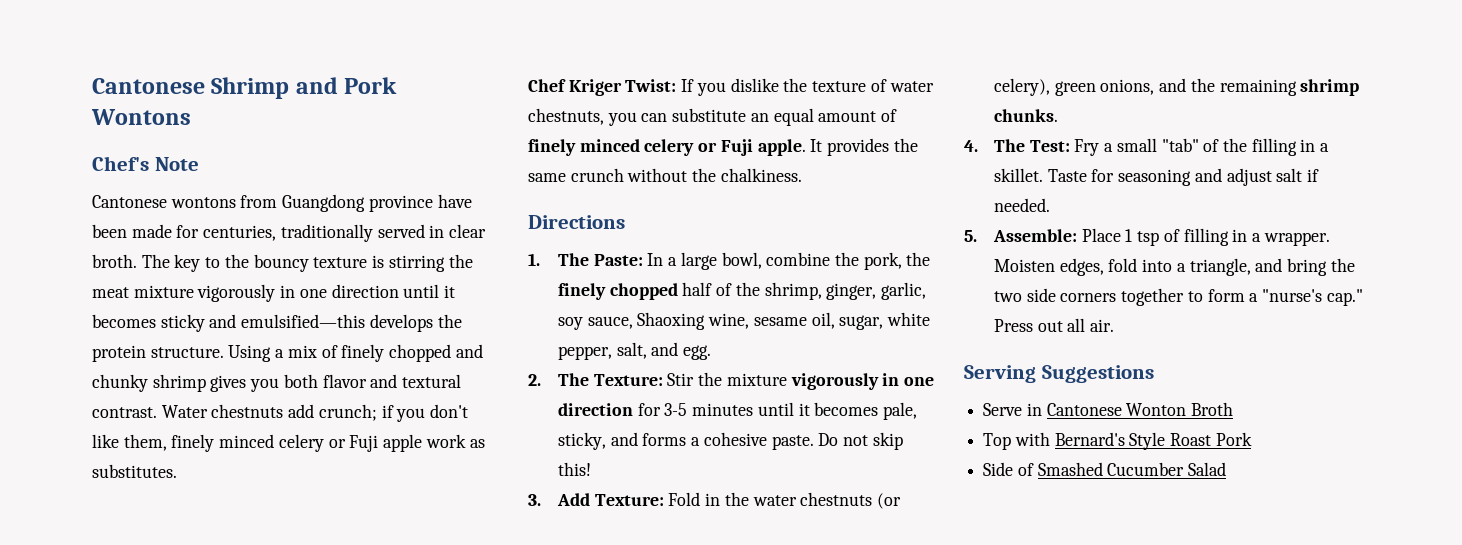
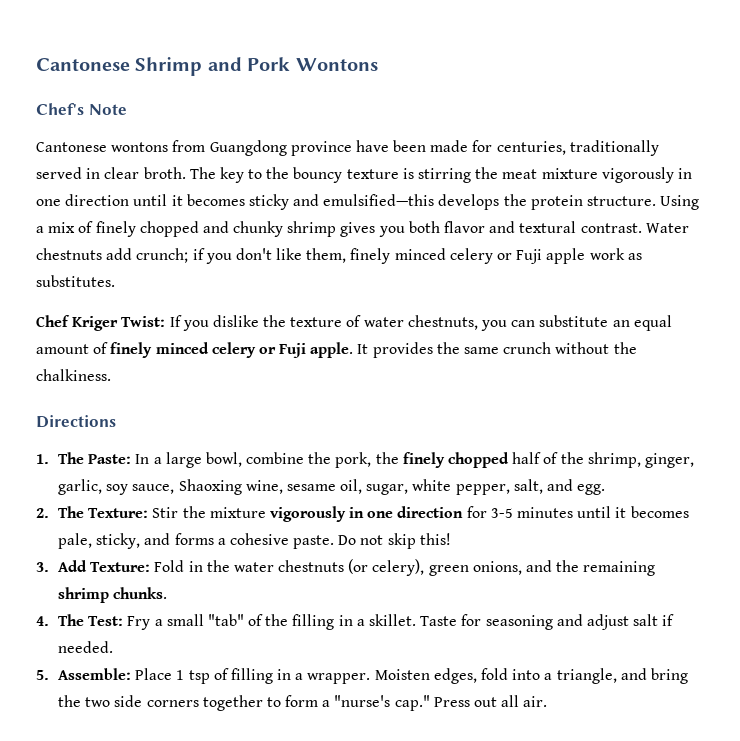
[964,365,1154,383] [983,402,1234,416] [983,432,1252,450] [983,462,1227,476] // Serving Suggestions // Serve in Cantonese Wonton Broth // Top with Bernard's Style Roast Pork // Side of Smashed Cucumber Salad -> (548, 701) none

